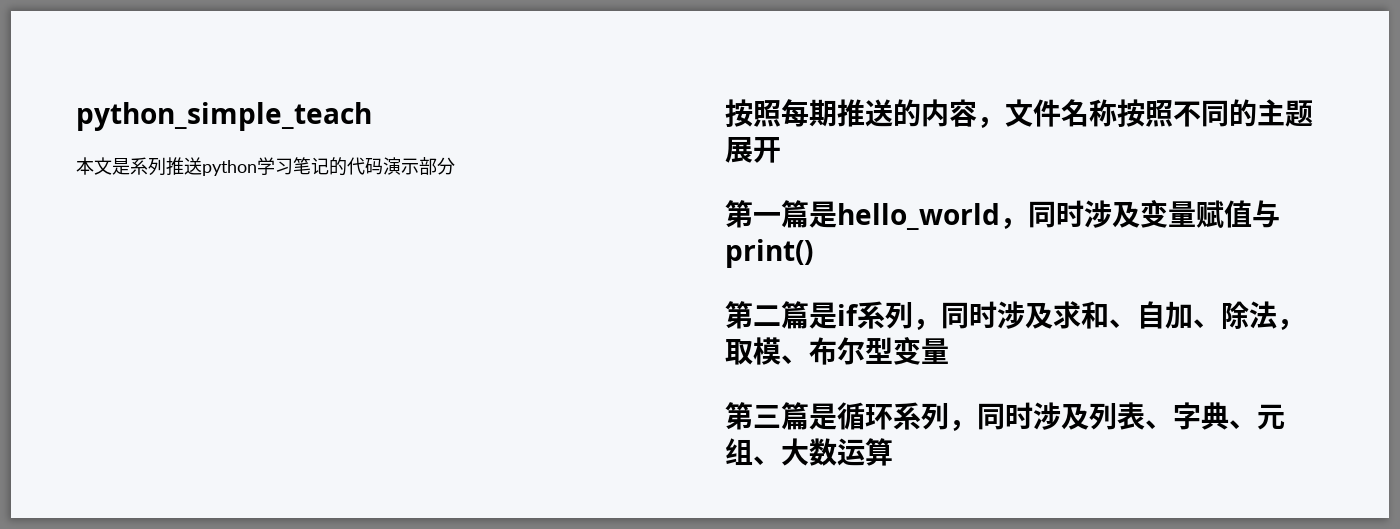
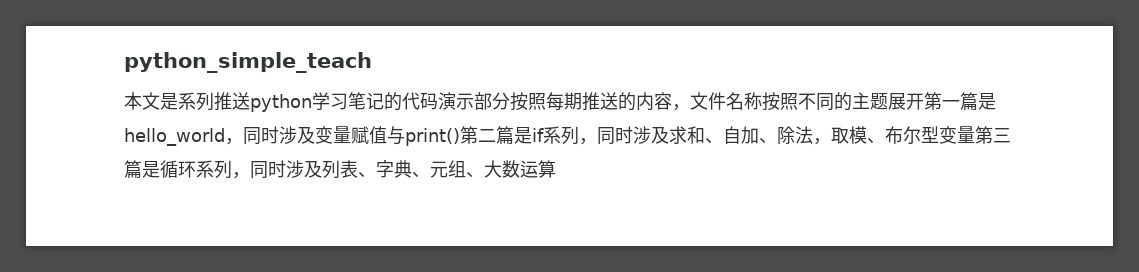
(455, 166) // -> (510, 101) none
(781, 150) // -> (924, 101) none
(813, 253) // -> (460, 137) none
(949, 351) // -> (975, 135) none

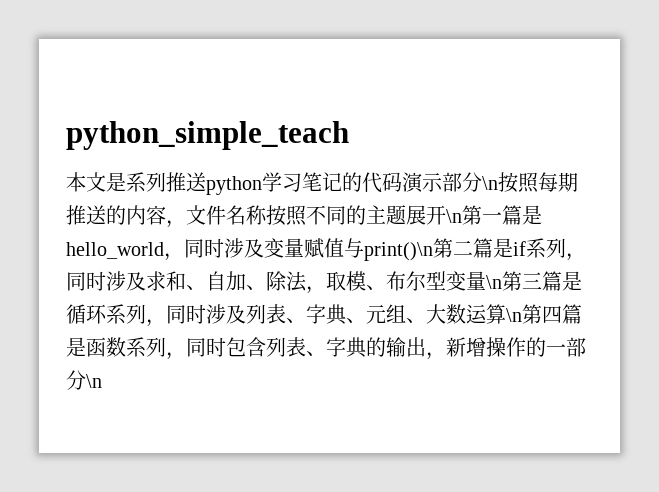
(510, 101) none -> [482,176,498,190] \n
(924, 101) none -> [446,209,462,223] \n
[405,128,460,146] print() -> [364,242,433,261] print()\n
(975, 135) none -> [486,275,502,289] \n
(556, 169) none -> [506,304,582,324] [66,337,586,360] [66,370,102,390] \n第四篇是函数系列，同时包含列表、字典的输出，新增操作的一部分\n

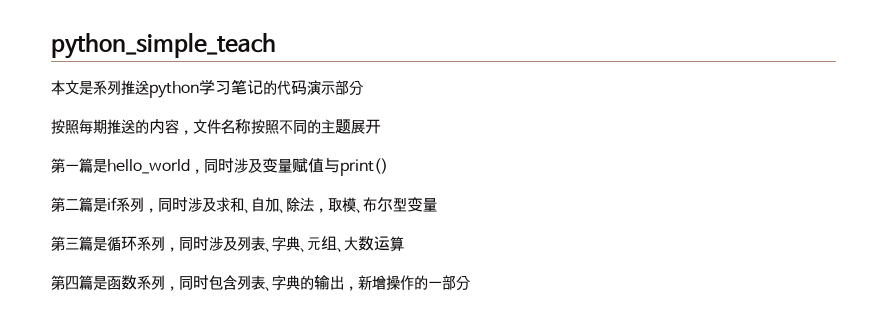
[482,176,498,190] \n -> (363, 88) //
[446,209,462,223] \n -> (381, 126) //
[364,242,433,261] print()\n -> [340,158,388,176] print() //
[486,275,502,289] \n -> (437, 205) //
[506,308,522,322] \n -> (404, 244) //
[86,374,102,388] \n -> (470, 283) none

